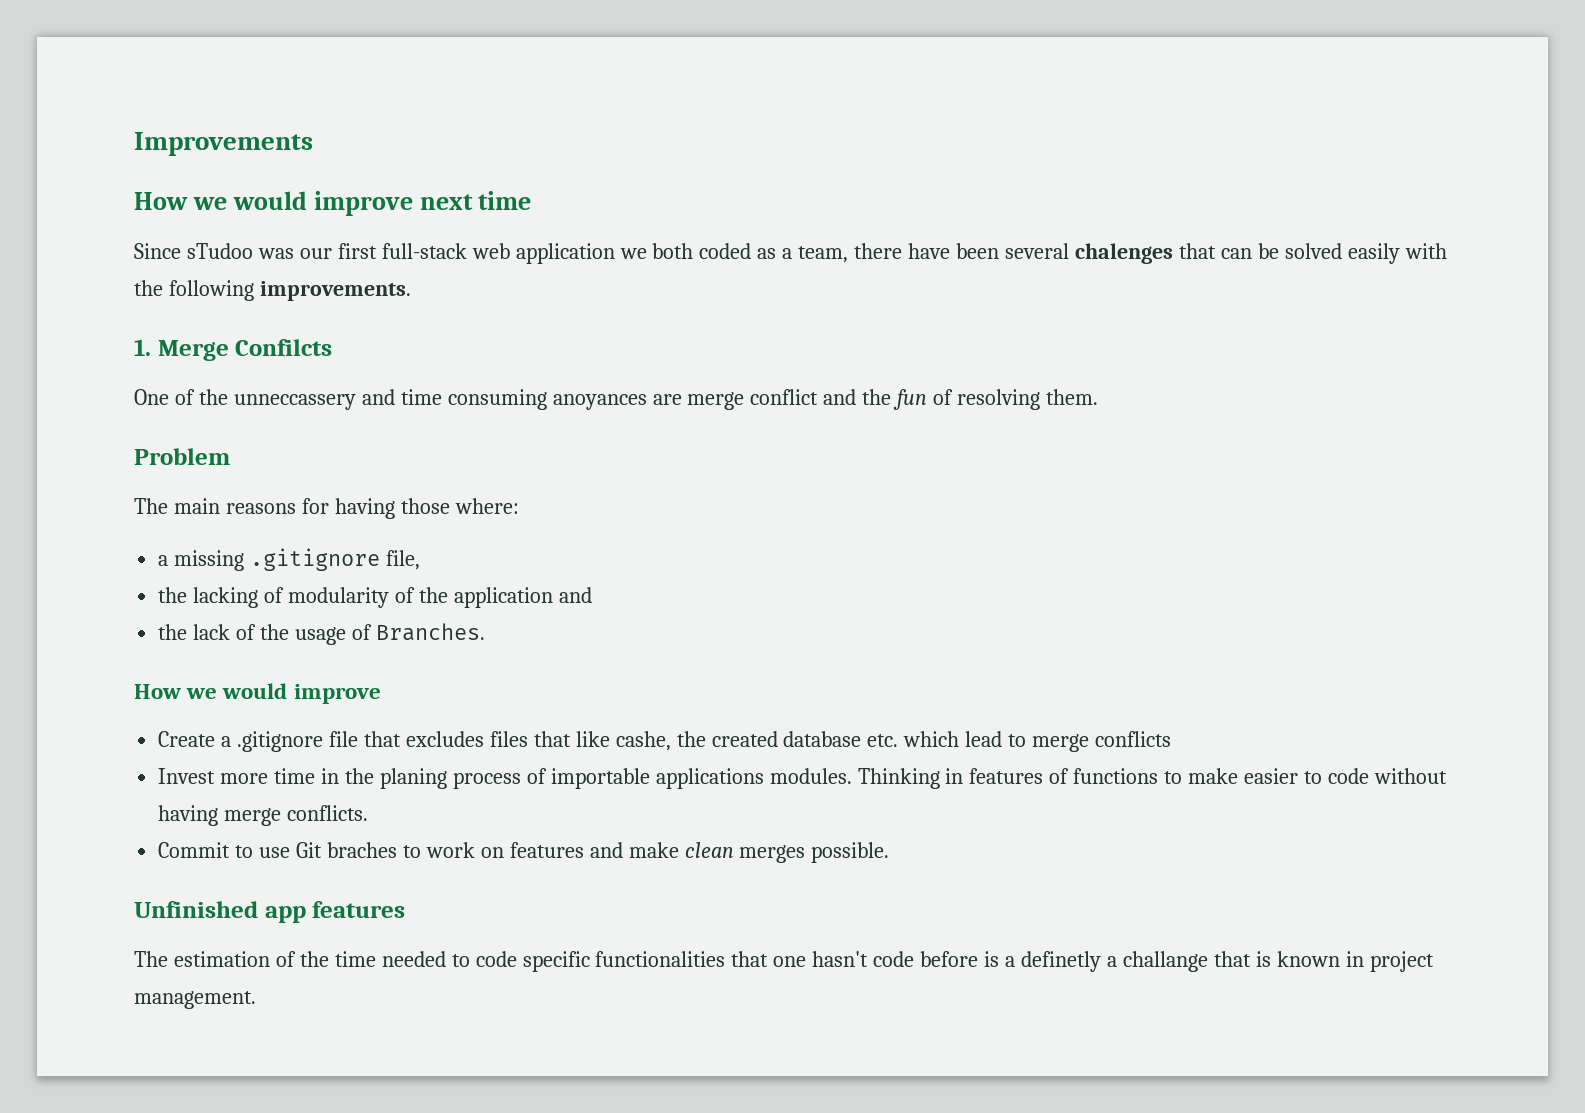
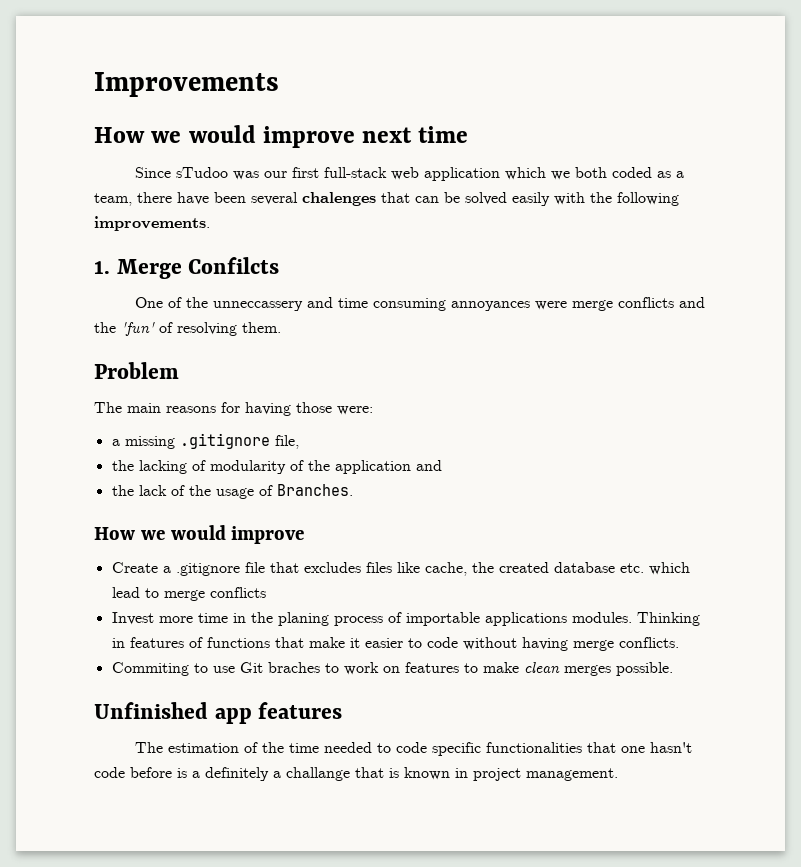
(615, 253) none -> [504,167,546,180] which
[552,389,819,410] anoyances are merge conflict -> [450,297,674,311] annoyances were merge conflicts
[893,389,928,410] fun -> [121,322,155,336] 'fun'
[454,498,519,514] where: -> [337,406,373,415] were:
[533,731,671,751] that like cashe, -> [396,562,467,576] like cache,
[1164,768,1239,784] to make -> [274,637,360,648] that make it
[158,842,231,858] Commit -> [111,662,189,676] Commiting
[589,842,623,858] and -> [463,663,478,673] to
[1020,951,1101,972] definetly -> [205,767,269,781] definitely

